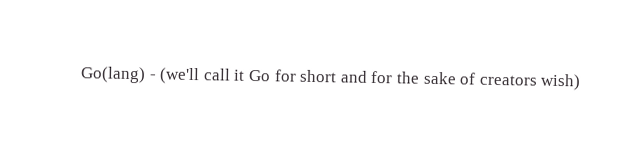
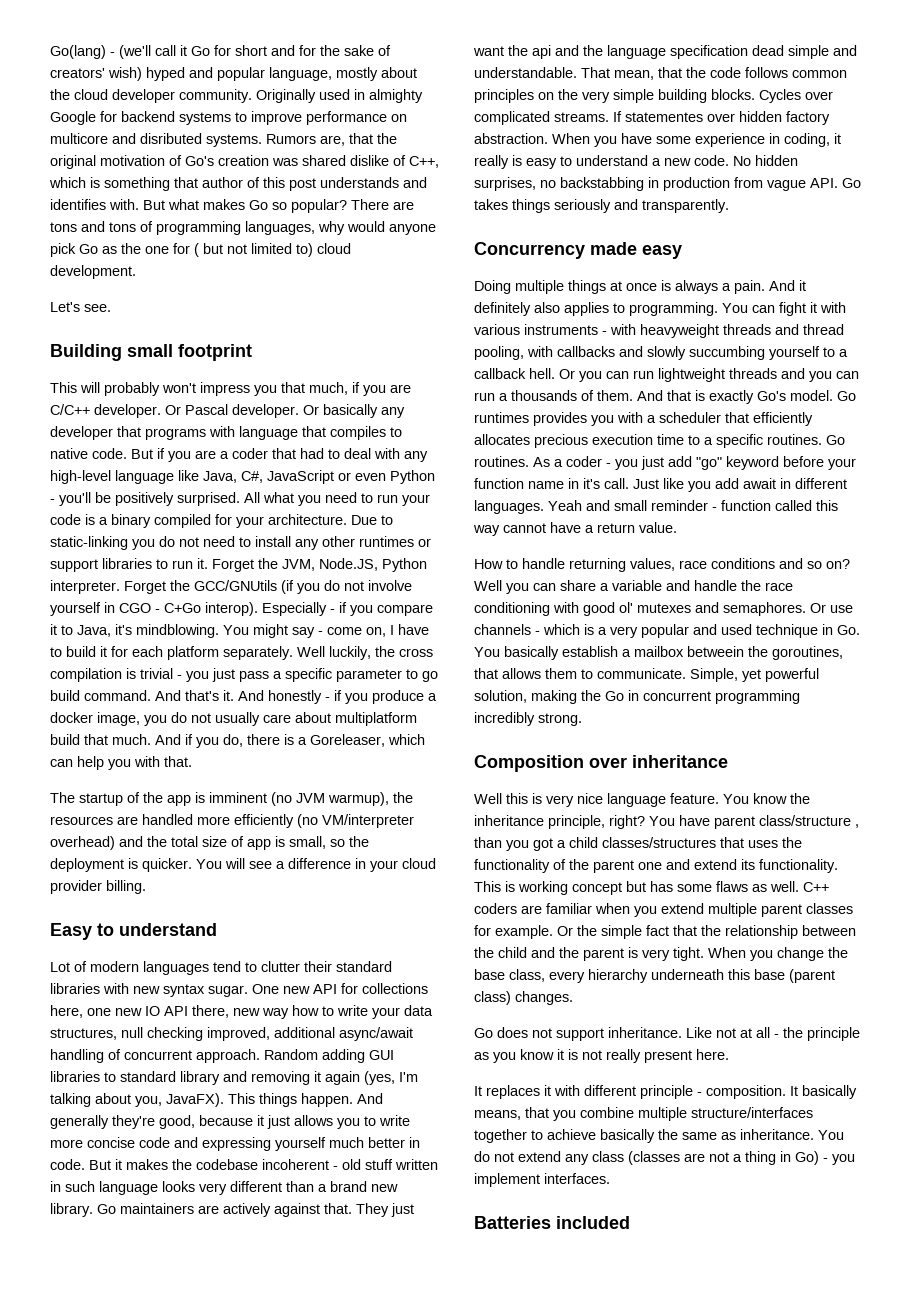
[478,73,582,91] creators wish) -> [50,67,417,81] [50,89,423,103] [50,111,407,125] [50,133,397,147] [50,155,439,169] [49,177,427,191] [50,199,414,213] [50,221,436,235] [50,243,351,257] [50,265,136,279] [50,302,111,312] [50,344,252,361] [50,382,411,396] [50,404,405,418] [50,426,402,440] [50,448,428,462] [50,470,435,484] [50,492,430,506] [50,514,393,528] [50,536,431,550] [50,558,427,572] [50,580,412,594] [50,602,433,616] [50,624,429,638] [50,646,433,660] [50,668,438,682] [50,690,437,704] [50,712,417,726] [50,734,425,748] [50,756,192,770] [50,792,413,806] [50,814,414,828] [50,836,369,850] [50,858,436,872] [50,880,146,894] [50,923,217,940] [50,961,392,975] [50,983,428,997] [50,1005,433,1019] [50,1027,413,1041] [50,1049,394,1063] [50,1071,418,1085] [50,1093,383,1107] [50,1115,410,1129] [50,1137,420,1151] [50,1159,438,1170] [50,1181,398,1195] [50,1203,414,1217] [473,45,857,59] [474,67,847,80] [474,89,833,103] [474,111,830,125] [474,133,841,147] [474,155,798,169] [474,177,861,191] [474,199,729,213] [474,242,682,259] [474,280,806,294] [474,302,846,316] [474,324,844,338] [474,346,848,360] [474,368,859,382] [474,390,856,404] [474,412,813,426] [474,434,845,448] [474,456,856,470] [474,478,847,492] [474,500,838,514] [473,522,677,536] [474,558,850,572] [474,580,793,594] [474,602,853,616] [474,624,860,638] [474,646,843,660] [474,668,819,682] [474,690,800,704] [474,712,582,726] [474,755,728,772] [474,793,810,807] [474,815,859,829] [474,837,802,851] [474,859,838,873] [474,881,829,895] [474,903,853,917] [474,925,856,939] [474,947,848,961] [474,969,835,983] [474,991,573,1005] [474,1027,860,1041] [474,1049,729,1063] [474,1085,857,1099] [474,1107,813,1121] [474,1129,844,1143] [474,1151,855,1165] [474,1173,610,1187] [474,1216,630,1229] creators' wish) hyped and popular language, mostly about the cloud developer community. Originally used in almighty Google for backend systems to improve performance on multicore and disributed systems. Rumors are, that the original motivation of Go's creation was shared dislike of C++, which is something that author of this post understands and identifies with. But what makes Go so popular? There are tons and tons of programming languages, why would anyone pick Go as the one for ( but not limited to) cloud development. // Let's see. // Building small footprint // This will probably won't impress you that much, if you are C/C++ developer. Or Pascal developer. Or basically any developer that programs with language that compiles to native code. But if you are a coder that had to deal with any high-level language like Java, C#, JavaScript or even Python - you'll be positively surprised. All what you need to run your code is a binary compiled for your architecture. Due to static-linking you do not need to install any other runtimes or support libraries to run it. Forget the JVM, Node.JS, Python interpreter. Forget the GCC/GNUtils (if you do not involve yourself in CGO - C+Go interop). Especially - if you compare it to Java, it's mindblowing. You might say - come on, I have to build it for each platform separately. Well luckily, the cross compilation is trivial - you just pass a specific parameter to go build command. And that's it. And honestly - if you produce a docker image, you do not usually care about multiplatform build that much. And if you do, there is a Goreleaser, which can help you with that. // The startup of the app is imminent (no JVM warmup), the resources are handled more efficiently (no VM/interpreter overhead) and the total size of app is small, so the deployment is quicker. You will see a difference in your cloud provider billing. // Easy to understand // Lot of modern languages tend to clutter their standard libraries with new syntax sugar. One new API for collections here, one new IO API there, new way how to write your data structures, null checking improved, additional async/await handling of concurrent approach. Random adding GUI libraries to standard library and removing it again (yes, I'm talking about you, JavaFX). This things happen. And generally they're good, because it just allows you to write more concise code and expressing yourself much better in code. But it makes the codebase incoherent - old stuff written in such language looks very different than a brand new library. Go maintainers are actively against that. They just want the api and the language specification dead simple and understandable. That mean, that the code follows common principles on the very simple building blocks. Cycles over complicated streams. If statementes over hidden factory abstraction. When you have some experience in coding, it really is easy to understand a new code. No hidden surprises, no backstabbing in production from vague API. Go takes things seriously and transparently. // Concurrency made easy // Doing multiple things at once is always a pain. And it definitely also applies to programming. You can fight it with various instruments - with heavyweight threads and thread pooling, with callbacks and slowly succumbing yourself to a callback hell. Or you can run lightweight threads and you can run a thousands of them. And that is exactly Go's model. Go runtimes provides you with a scheduler that efficiently allocates precious execution time to a specific routines. Go routines. As a coder - you just add "go" keyword before your function name in it's call. Just like you add await in different languages. Yeah and small reminder - function called this way cannot have a return value. // How to handle returning values, race conditions and so on? Well you can share a variable and handle the race conditioning with good ol' mutexes and semaphores. Or use channels - which is a very popular and used technique in Go. You basically establish a mailbox betweein the goroutines, that allows them to communicate. Simple, yet powerful solution, making the Go in concurrent programming incredibly strong. // Composition over inheritance // Well this is very nice language feature. You know the inheritance principle, right? You have parent class/structure , than you got a child classes/structures that uses the functionality of the parent one and extend its functionality. This is working concept but has some flaws as well. C++ coders are familiar when you extend multiple parent classes for example. Or the simple fact that the relationship between the child and the parent is very tight. When you change the base class, every hierarchy underneath this base (parent class) changes. // Go does not support inheritance. Like not at all - the principle as you know it is not really present here. // It replaces it with different principle - composition. It basically means, that you combine multiple structure/interfaces together to achieve basically the same as inheritance. You do not extend any class (classes are not a thing in Go) - you implement interfaces. // Batteries included

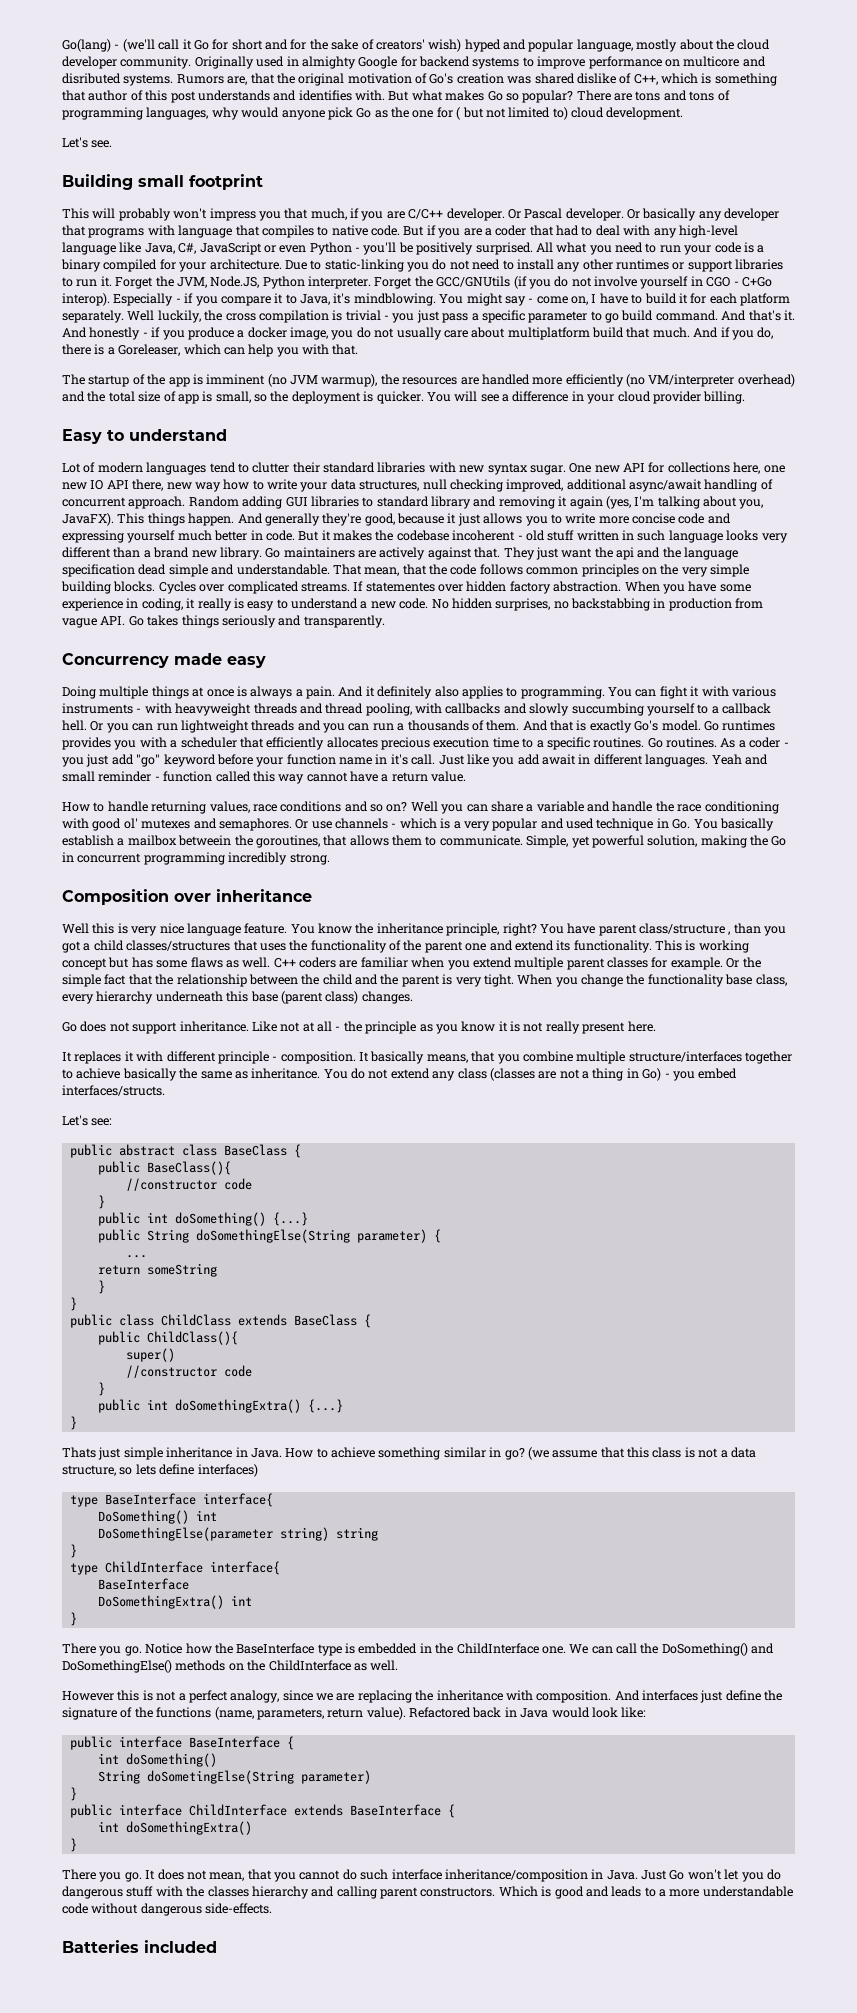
(848, 952) none -> [647,974,724,987] functionality
[474,1173,610,1187] implement interfaces. -> [698,1068,738,1079] [62,1085,165,1096] [62,1115,113,1126] [69,1144,301,1158] [97,1161,231,1175] [125,1178,252,1191] [97,1195,105,1209] [97,1212,308,1226] [97,1229,441,1243] [125,1255,147,1258] [97,1263,217,1277] [97,1280,105,1294] [69,1297,77,1311] [69,1314,371,1328] [97,1331,238,1345] [125,1348,175,1362] [125,1365,252,1378] [97,1382,105,1396] [97,1399,343,1413] [69,1416,77,1430] [62,1447,756,1460] [62,1464,258,1477] [69,1493,273,1507] [97,1510,217,1524] [97,1527,378,1541] [69,1544,77,1558] [69,1561,280,1575] [97,1578,189,1590] [97,1595,252,1609] [69,1612,77,1626] [62,1643,775,1656] [62,1660,399,1673] [62,1690,783,1703] [62,1707,647,1720] [69,1736,294,1750] [97,1753,217,1767] [97,1770,371,1784] [69,1787,77,1801] [69,1804,455,1818] [97,1821,252,1835] [69,1838,77,1852] [62,1869,781,1882] [62,1886,793,1899] [62,1903,273,1916] embed interfaces/structs. // Let's see: // public abstract class BaseClass { // public BaseClass(){ // //constructor code // } // public int doSomething() {...} // public String doSomethingElse(String parameter) { // ... // return someString // } // } // public class ChildClass extends BaseClass { // public ChildClass(){ // super() // //constructor code // } // public int doSomethingExtra() {...} // } // Thats just simple inheritance in Java. How to achieve something similar in go? (we assume that this class is not a data structure, so lets define interfaces) // type BaseInterface interface{ // DoSomething() int // DoSomethingElse(parameter string) string // } // type ChildInterface interface{ // BaseInterface // DoSomethingExtra() int // } // There you go. Notice how the BaseInterface type is embedded in the ChildInterface one. We can call the DoSomething() and DoSomethingElse() methods on the ChildInterface as well. // However this is not a perfect analogy, since we are replacing the inheritance with composition. And interfaces just define the signature of the functions (name, parameters, return value). Refactored back in Java would look like: // public interface BaseInterface { // int doSomething() // String doSometingElse(String parameter) // } // public interface ChildInterface extends BaseInterface { // int doSomethingExtra() // } // There you go. It does not mean, that you cannot do such interface inheritance/composition in Java. Just Go won't let you do dangerous stuff with the classes hierarchy and calling parent constructors. Which is good and leads to a more understandable code without dangerous side-effects.

